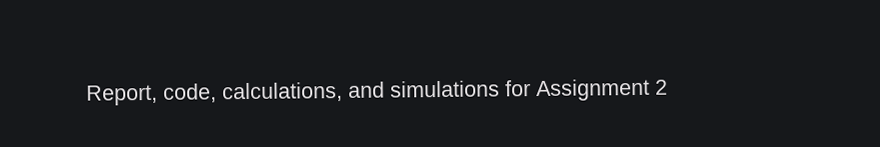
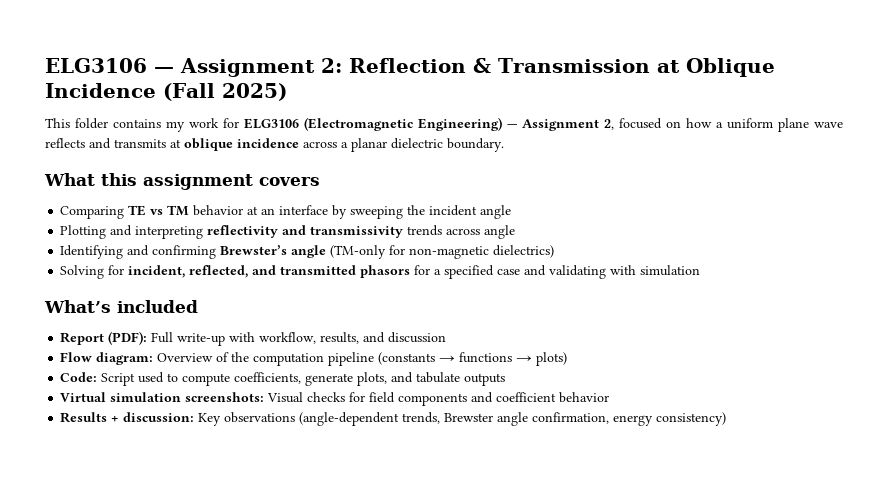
[86,78,668,106] Report, code, calculations, and simulations for Assignment 2 -> [45,58,775,77] [45,83,287,101] [45,117,843,132] [45,138,504,152] [44,173,320,190] [60,205,512,219] [60,225,516,239] [60,245,555,259] [60,265,701,279] [44,300,198,313] [60,331,447,346] [60,352,568,366] [60,372,506,386] [60,392,610,406] [60,412,727,426] ELG3106 — Assignment 2: Reflection & Transmission at Oblique Incidence (Fall 2025) // This folder contains my work for ELG3106 (Electromagnetic Engineering) — Assignment 2, focused on how a uniform plane wave reflects and transmits at oblique incidence across a planar dielectric boundary. // What this assignment covers // Comparing TE vs TM behavior at an interface by sweeping the incident angle // Plotting and interpreting reflectivity and transmissivity trends across angle // Identifying and confirming Brewster’s angle (TM-only for non-magnetic dielectrics) // Solving for incident, reflected, and transmitted phasors for a specified case and validating with simulation // What’s included // Report (PDF): Full write-up with workflow, results, and discussion // Flow diagram: Overview of the computation pipeline (constants → functions → plots) // Code: Script used to compute coefficients, generate plots, and tabulate outputs // Virtual simulation screenshots: Visual checks for field components and coefficient behavior // Results + discussion: Key observations (angle-dependent trends, Brewster angle confirmation, energy consistency)

